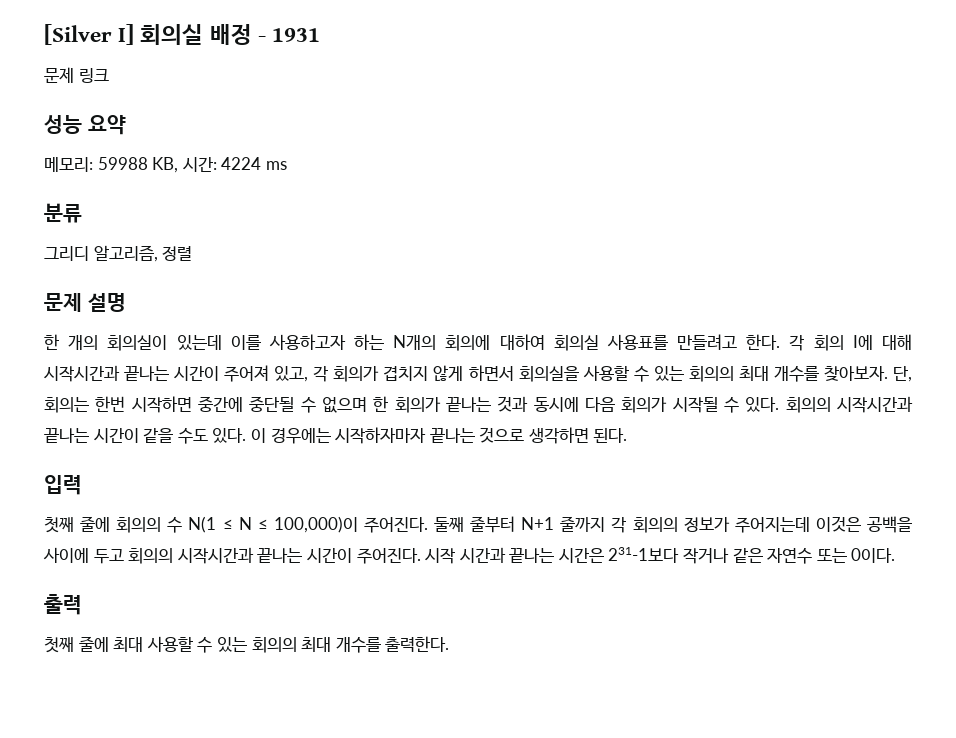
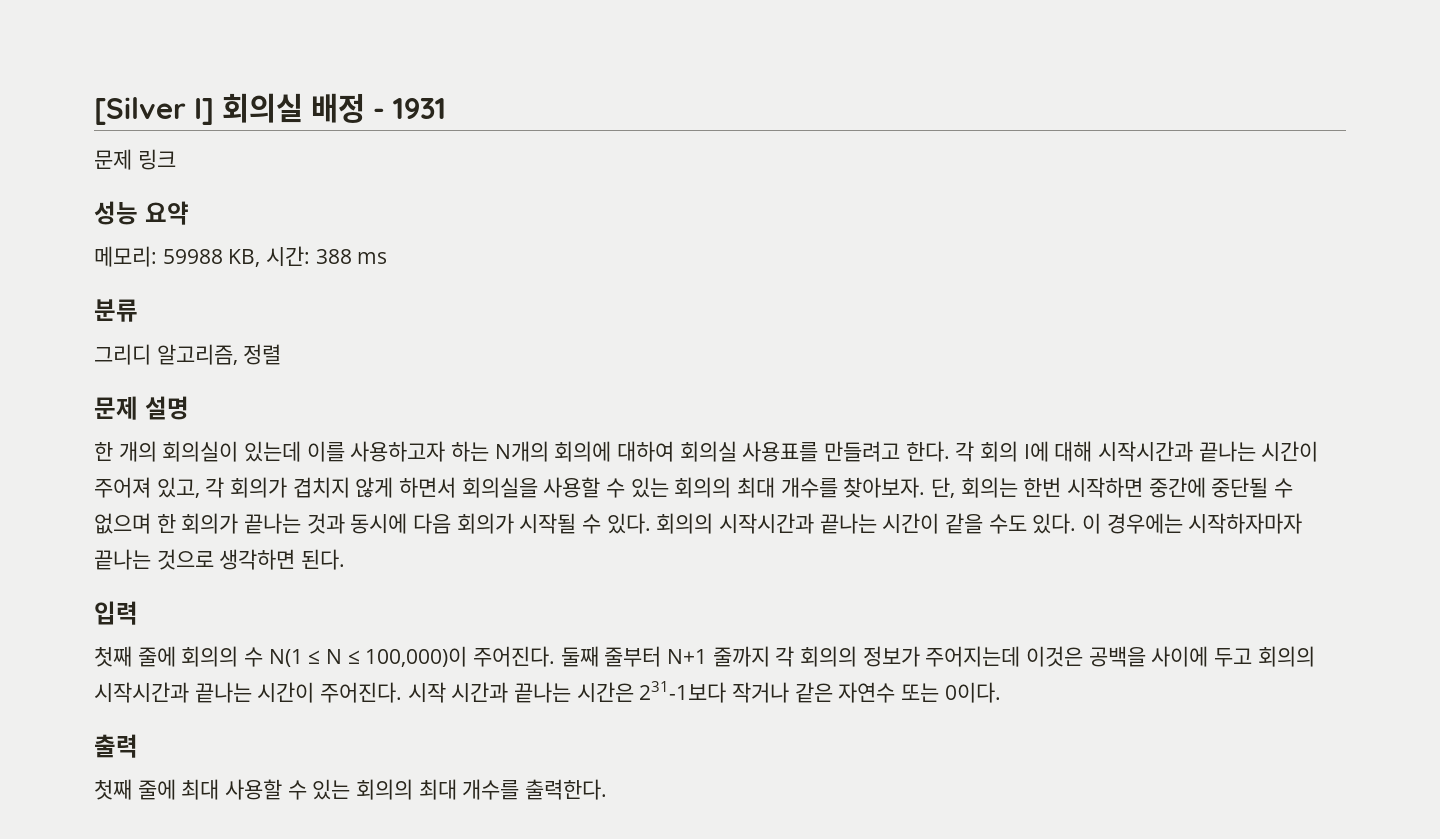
[221,157,262,170] 4224 -> [315,249,352,264] 388

